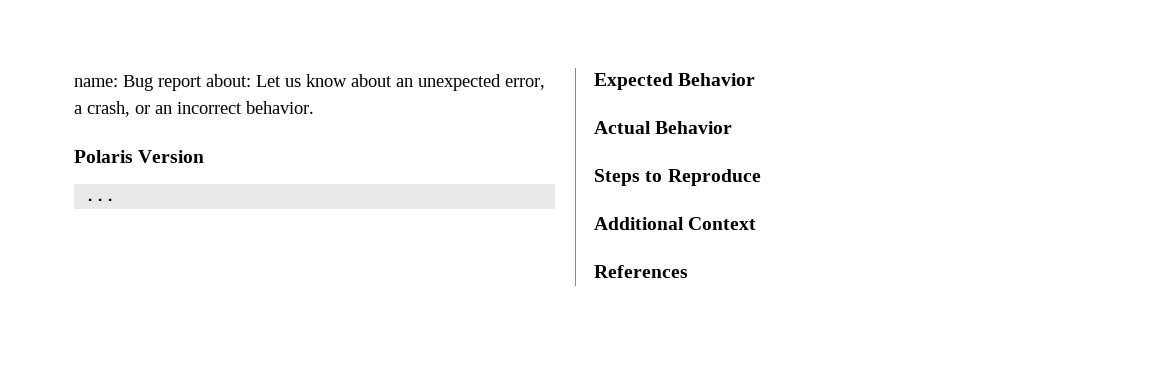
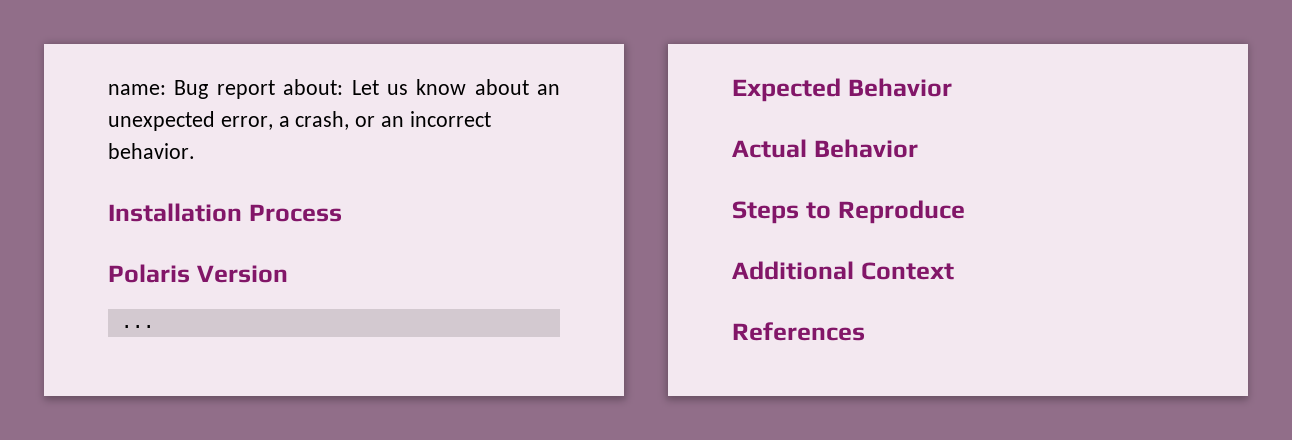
(314, 107) none -> [108,203,342,222] // Installation Process

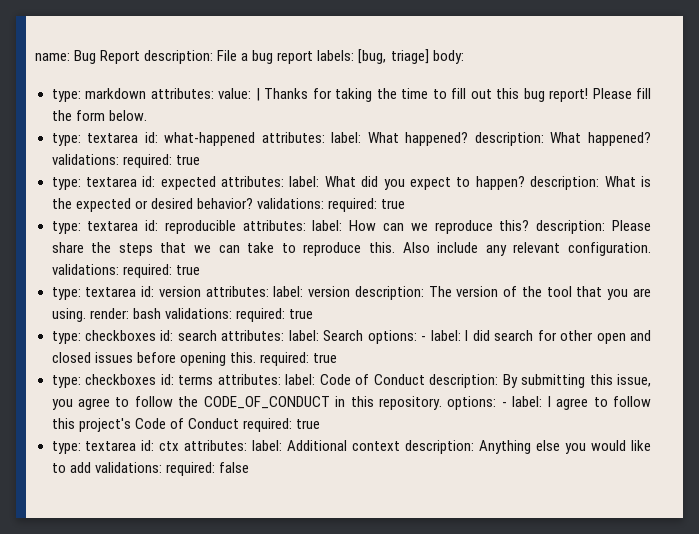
[216,79,560,99] [108,111,491,131] [108,143,195,159] [108,203,342,222] [108,264,288,283] [120,325,154,328] [732,78,952,102] [732,139,918,158] [732,200,965,224] [732,261,954,280] [732,322,865,341] report about: Let us know about an unexpected error, a crash, or an incorrect behavior. // Installation Process // Polaris Version // ... // Expected Behavior // Actual Behavior // Steps to Reproduce // Additional Context // References -> [100,49,464,64] [51,88,651,102] [51,110,147,121] [51,132,651,146] [51,154,200,168] [51,176,652,190] [51,198,405,212] [51,220,652,234] [51,242,651,256] [51,264,200,278] [51,286,651,300] [51,308,313,322] [51,330,651,344] [51,352,337,366] [51,374,651,388] [51,396,651,410] [51,418,320,432] [51,440,651,454] [51,462,249,476] Report description: File a bug report labels: [bug, triage] body: // type: markdown attributes: value: | Thanks for taking the time to fill out this bug report! Please fill the form below. // type: textarea id: what-happened attributes: label: What happened? description: What happened? validations: required: true // type: textarea id: expected attributes: label: What did you expect to happen? description: What is the expected or desired behavior? validations: required: true // type: textarea id: reproducible attributes: label: How can we reproduce this? description: Please share the steps that we can take to reproduce this. Also include any relevant configuration. validations: required: true // type: textarea id: version attributes: label: version description: The version of the tool that you are using. render: bash validations: required: true // type: checkboxes id: search attributes: label: Search options: - label: I did search for other open and closed issues before opening this. required: true // type: checkboxes id: terms attributes: label: Code of Conduct description: By submitting this issue, you agree to follow the CODE_OF_CONDUCT in this repository. options: - label: I agree to follow this project's Code of Conduct required: true // type: textarea id: ctx attributes: label: Additional context description: Anything else you would like to add validations: required: false

